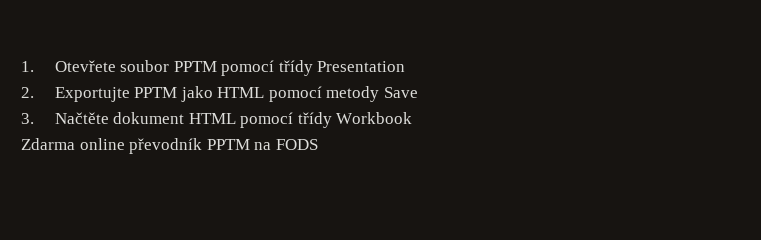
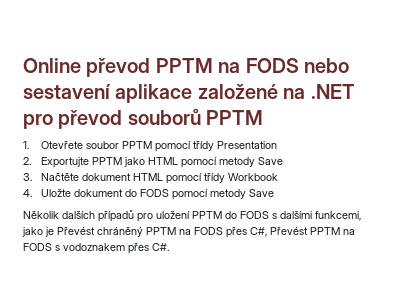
(21, 66) none -> [23,58,349,77] [23,84,355,103] [23,108,264,129] Online převod PPTM na FODS nebo sestavení aplikace založené na .NET pro převod souborů PPTM //
[21,138,318,154] Zdarma online převodník PPTM na FODS -> [23,189,274,200] [23,210,361,222] [22,227,355,238] [23,243,169,254] 4. Uložte dokument do FODS pomocí metody Save // Několik dalších případů pro uložení PPTM do FODS s dalšími funkcemi, jako je Převést chráněný PPTM na FODS přes C#, Převést PPTM na FODS s vodoznakem přes C#.

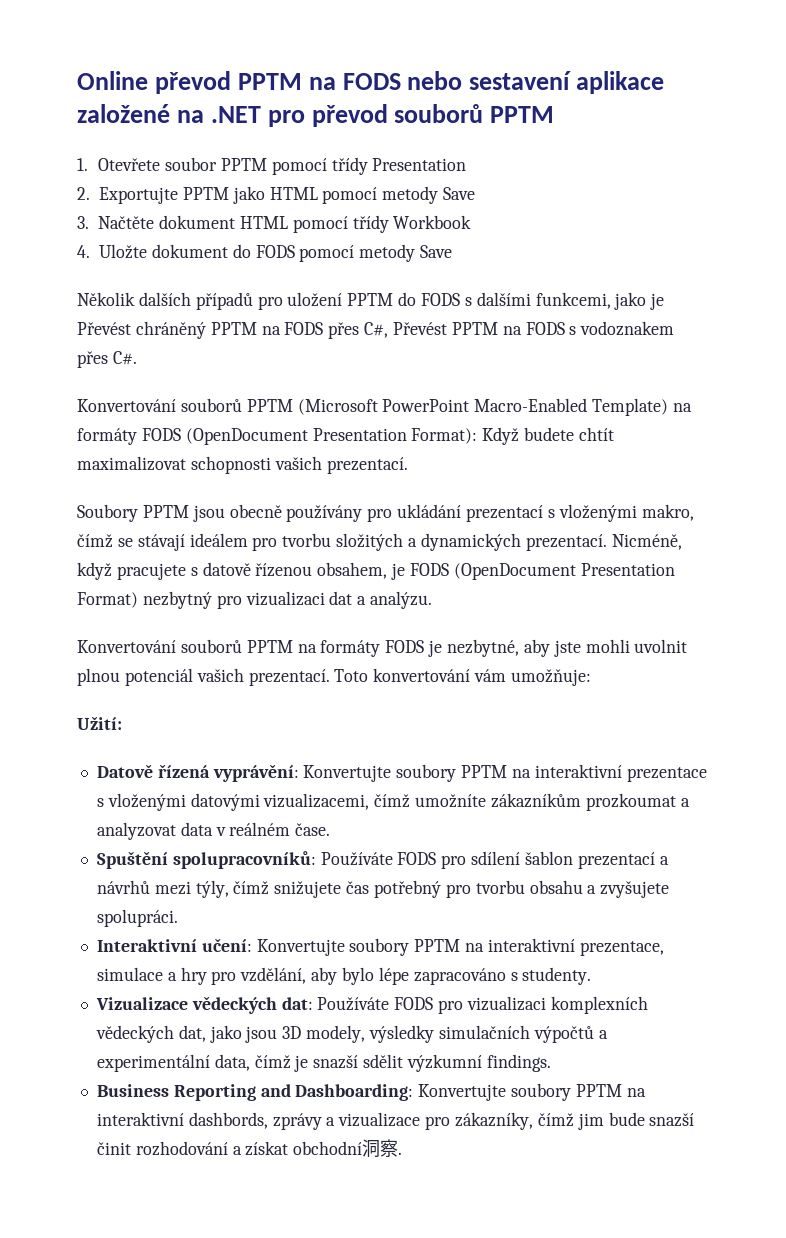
(169, 247) none -> [77,398,693,416] [77,427,615,445] [77,456,408,474] [77,504,694,522] [77,533,682,551] [77,562,675,580] [77,591,433,609] [77,639,688,657] [77,668,592,686] [77,716,122,730] [96,764,707,782] [96,793,690,811] [96,822,331,840] [96,851,669,869] [96,880,670,898] [96,909,178,927] [96,938,664,956] [96,967,592,985] [95,996,648,1014] [95,1025,608,1043] [96,1054,551,1072] [96,1083,646,1101] [96,1112,695,1130] [96,1139,403,1158] // Konvertování souborů PPTM (Microsoft PowerPoint Macro-Enabled Template) na formáty FODS (OpenDocument Presentation Format): Když budete chtít maximalizovat schopnosti vašich prezentací. // Soubory PPTM jsou obecně používány pro ukládání prezentací s vloženými makro, čímž se stávají ideálem pro tvorbu složitých a dynamických prezentací. Nicméně, když pracujete s datově řízenou obsahem, je FODS (OpenDocument Presentation Format) nezbytný pro vizualizaci dat a analýzu. // Konvertování souborů PPTM na formáty FODS je nezbytné, aby jste mohli uvolnit plnou potenciál vašich prezentací. Toto konvertování vám umožňuje: // Užití: // Datově řízená vyprávění: Konvertujte soubory PPTM na interaktivní prezentace s vloženými datovými vizualizacemi, čímž umožníte zákazníkům prozkoumat a analyzovat data v reálném čase. // Spuštění spolupracovníků: Používáte FODS pro sdílení šablon prezentací a návrhů mezi týly, čímž snižujete čas potřebný pro tvorbu obsahu a zvyšujete spolupráci. // Interaktivní učení: Konvertujte soubory PPTM na interaktivní prezentace, simulace a hry pro vzdělání, aby bylo lépe zapracováno s studenty. // Vizualizace vědeckých dat: Používáte FODS pro vizualizaci komplexních vědeckých dat, jako jsou 3D modely, výsledky simulačních výpočtů a experimentální data, čímž je snazší sdělit výzkumní findings. // Business Reporting and Dashboarding: Konvertujte soubory PPTM na interaktivní dashbords, zprávy a vizualizace pro zákazníky, čímž jim bude snazší činit rozhodování a získat obchodní洞察.

